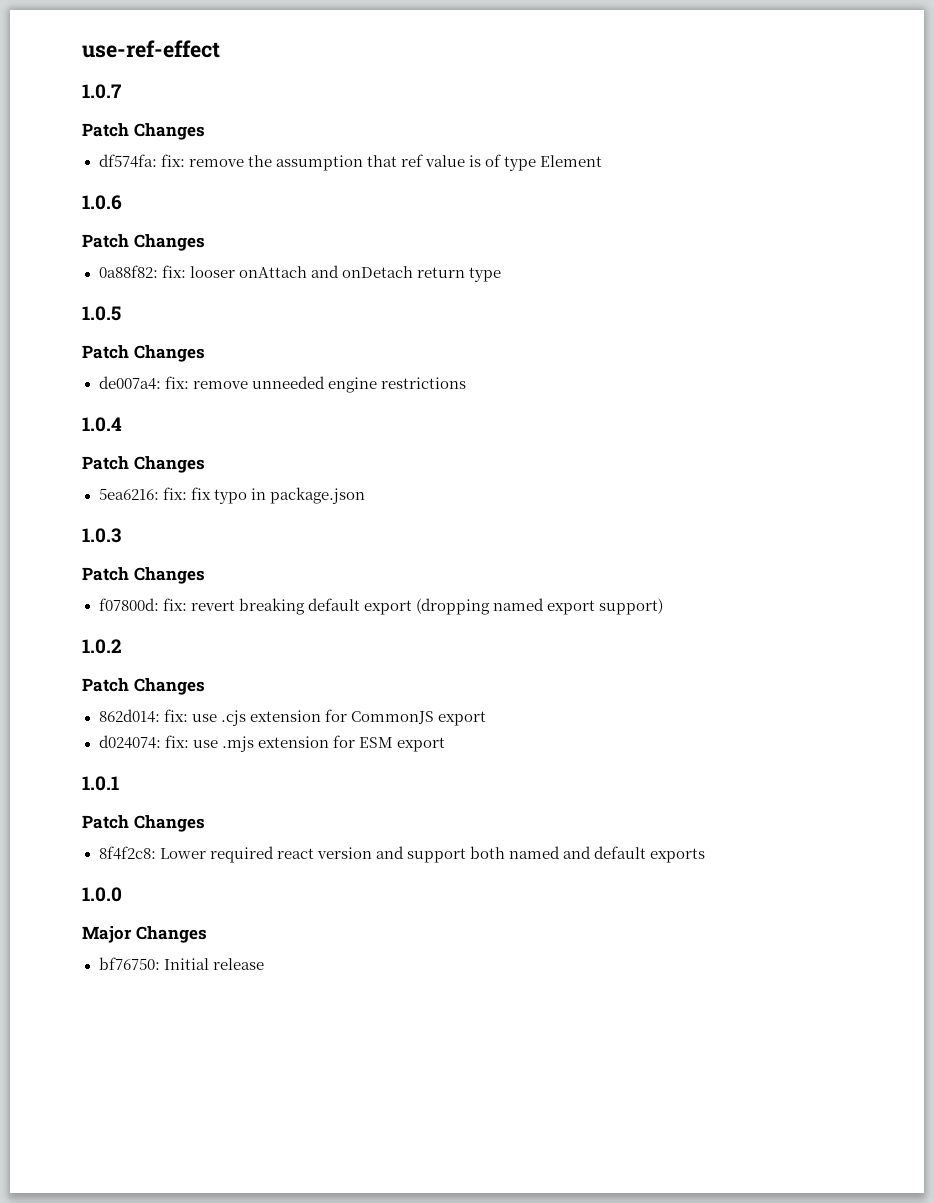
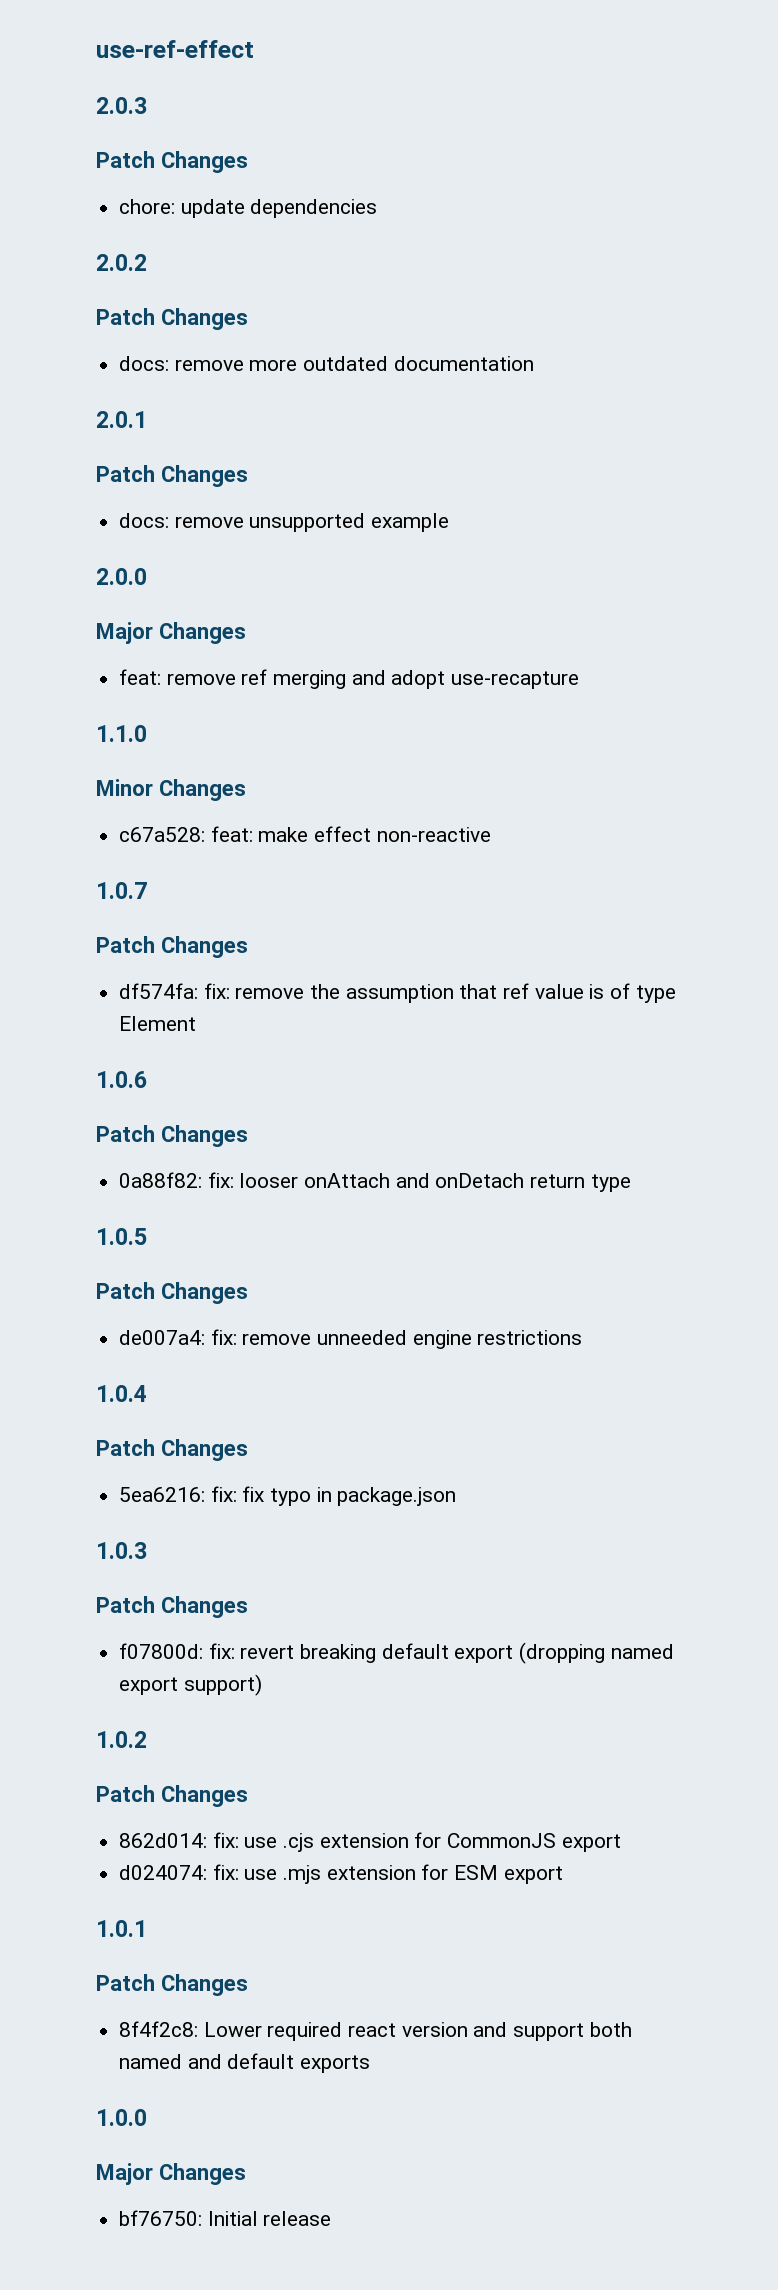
(220, 49) none -> [96,97,147,114] [96,151,248,173] [119,199,378,218] [96,254,147,271] [96,308,248,330] [119,356,534,371] [96,411,147,428] [96,465,248,487] [119,513,450,532] [96,568,147,585] [96,622,246,644] [119,669,580,689] [96,725,147,742] [96,779,246,801] [119,826,491,842] // 2.0.3 // Patch Changes // chore: update dependencies // 2.0.2 // Patch Changes // docs: remove more outdated documentation // 2.0.1 // Patch Changes // docs: remove unsupported example // 2.0.0 // Major Changes // feat: remove ref merging and adopt use-recapture // 1.1.0 // Minor Changes // c67a528: feat: make effect non-reactive

